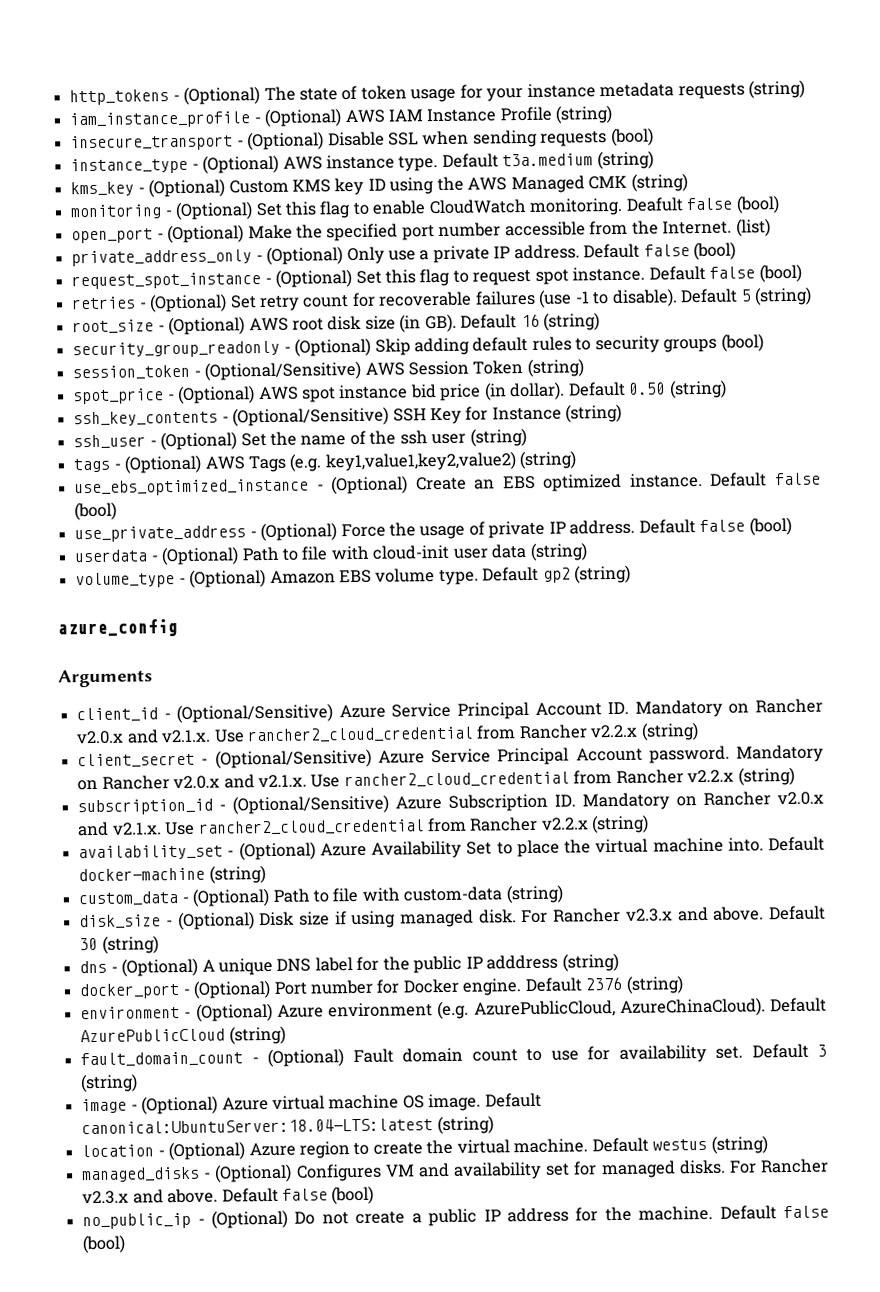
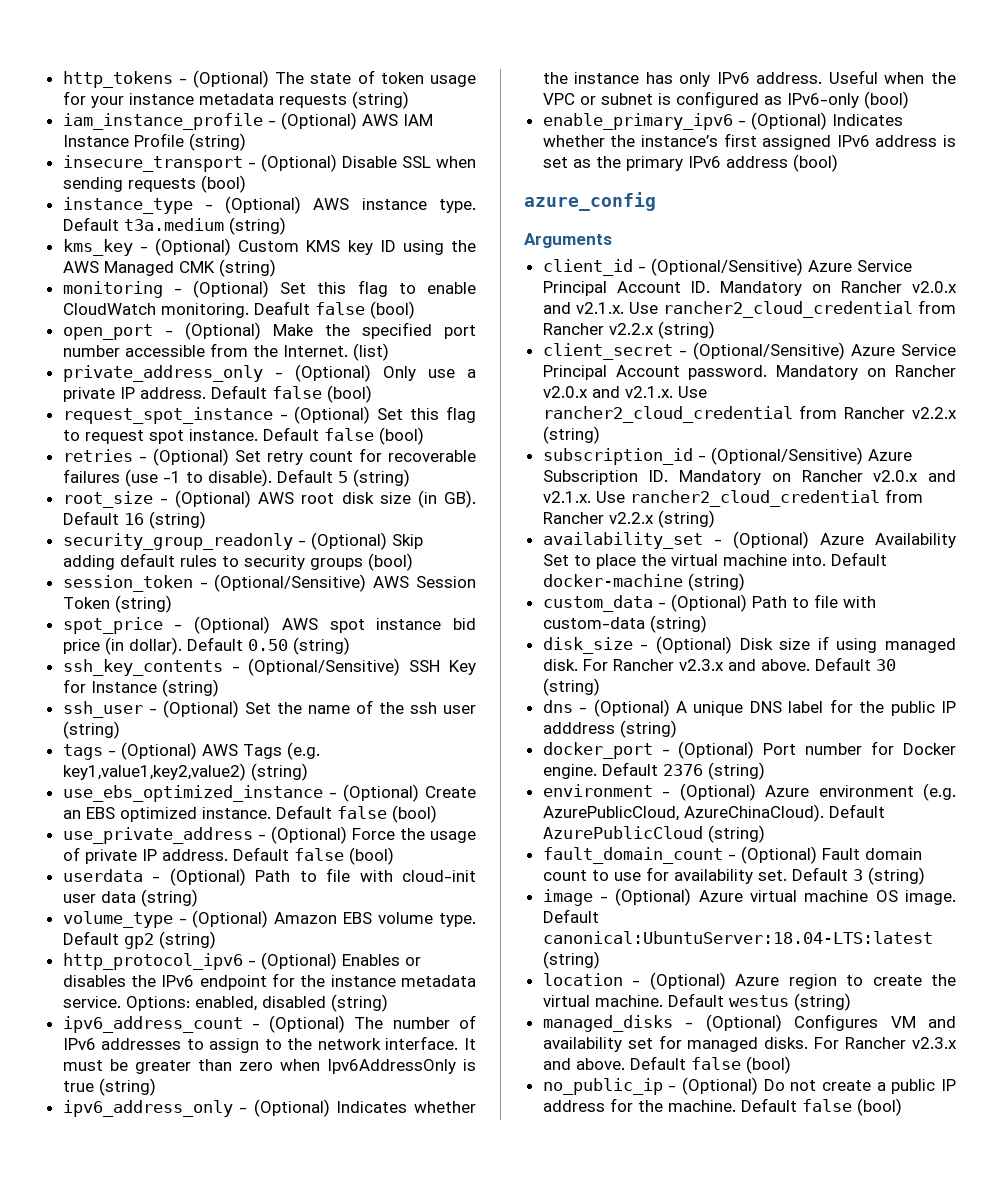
(632, 574) none -> [62,952,421,970] [62,973,476,990] [62,994,388,1012] [62,1015,476,1033] [62,1036,477,1053] [62,1059,476,1074] [62,1078,156,1096] [62,1099,476,1117] [542,70,956,87] [542,91,909,109] [542,112,903,130] [542,133,956,150] [542,154,838,172] // http_protocol_ipv6 - (Optional) Enables or disables the IPv6 endpoint for the instance metadata service. Options: enabled, disabled (string) // ipv6_address_count - (Optional) The number of IPv6 addresses to assign to the network interface. It must be greater than zero when Ipv6AddressOnly is true (string) // ipv6_address_only - (Optional) Indicates whether the instance has only IPv6 address. Useful when the VPC or subnet is configured as IPv6-only (bool) // enable_primary_ipv6 - (Optional) Indicates whether the instance’s first assigned IPv6 address is set as the primary IPv6 address (bool)

